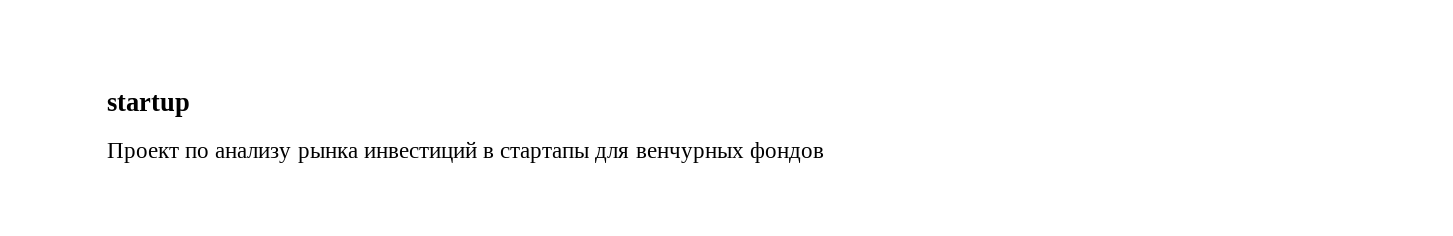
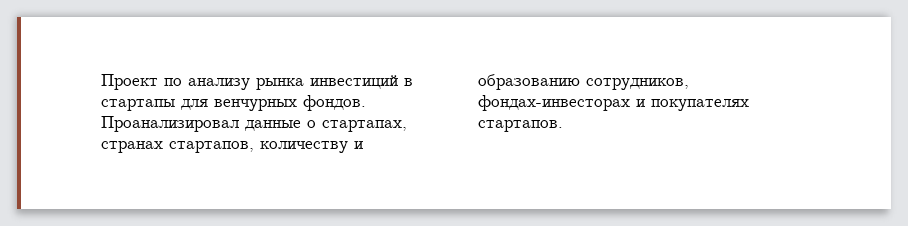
[107,95,190,117] startup // -> (101, 82) none
[749,142,824,163] фондов -> [303,95,366,111] [101,116,407,132] [101,141,363,153] [478,74,689,90] [478,95,749,111] [478,120,563,132] фондов. Проанализировал данные о стартапах, странах стартапов, количеству и образованию сотрудников, фондах-инвесторах и покупателях стартапов.

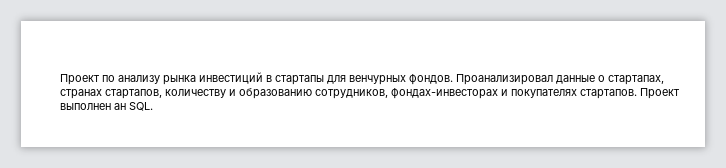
(563, 126) none -> [640,88,680,99] [60,102,153,111] Проект выполнен ан SQL.

